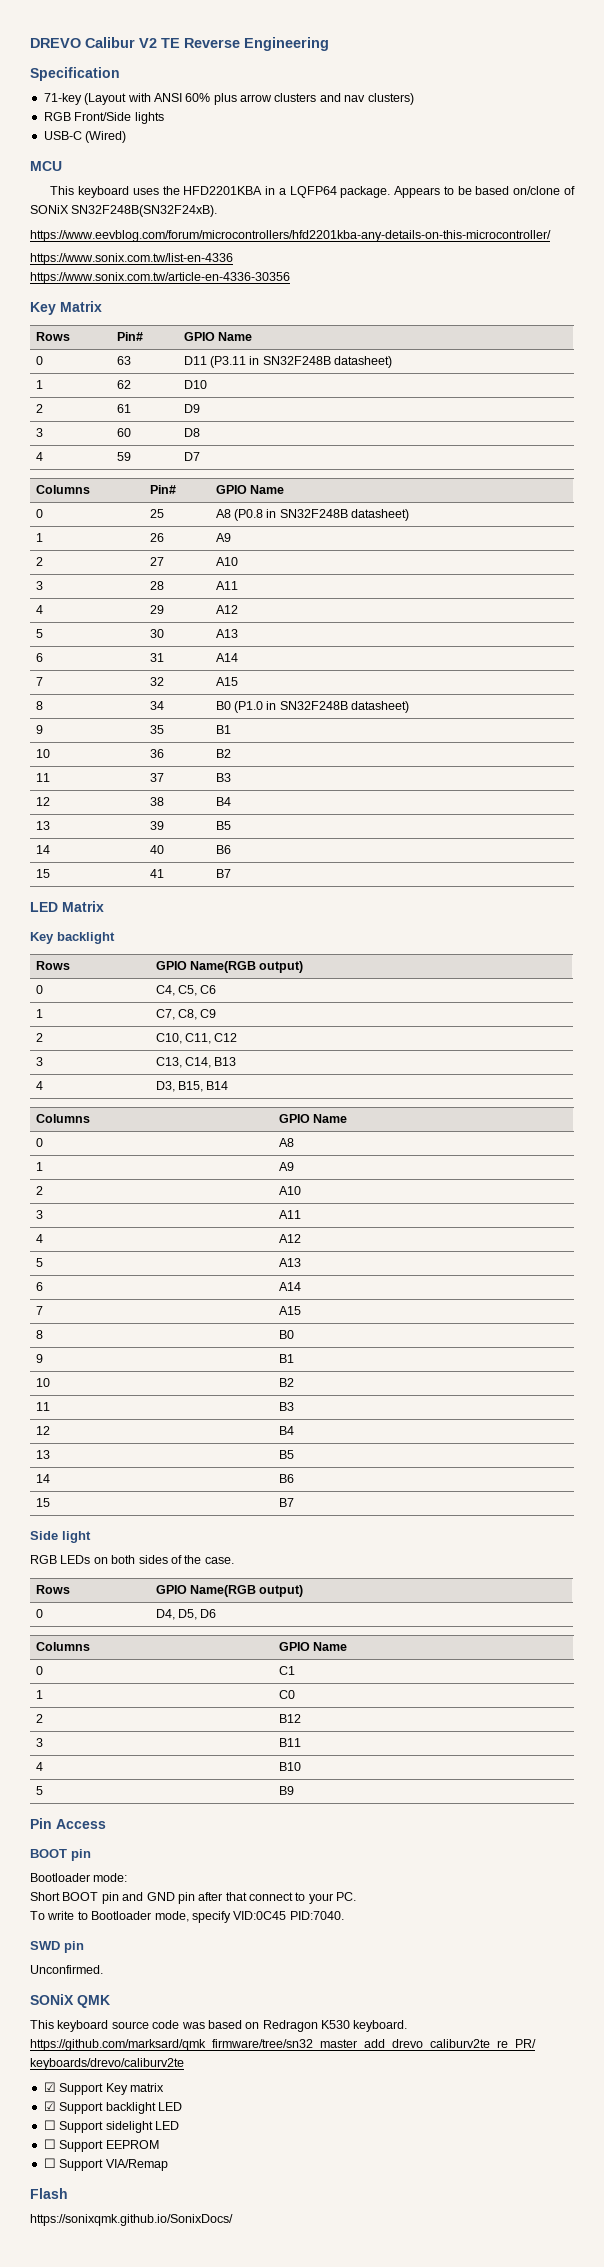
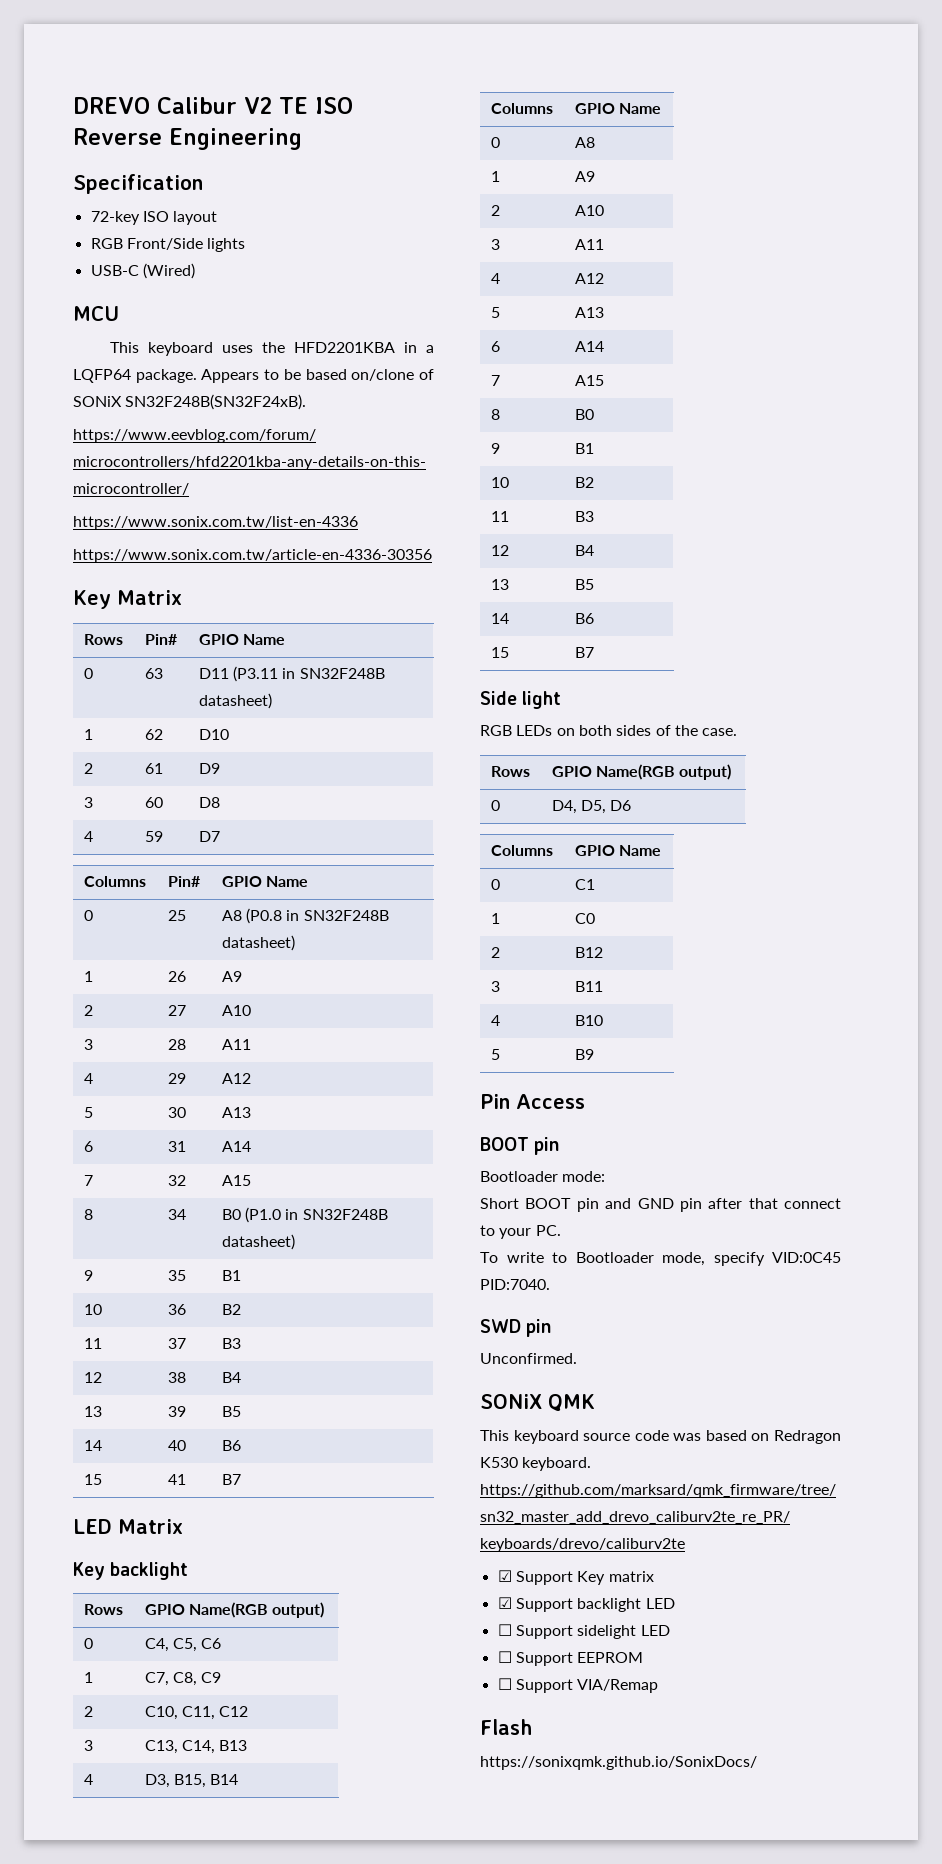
(180, 43) none -> [315,97,353,114] ISO
[43,93,414,105] 71-key (Layout with ANSI 60% plus arrow clusters and nav clusters) -> [90,211,218,225] 72-key ISO layout

